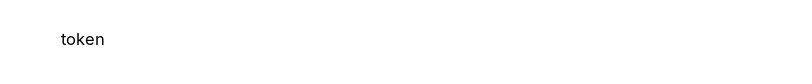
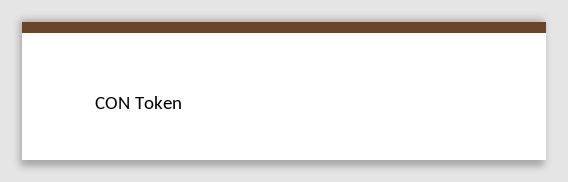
[61,33,105,45] token -> [95,96,182,109] CON Token

